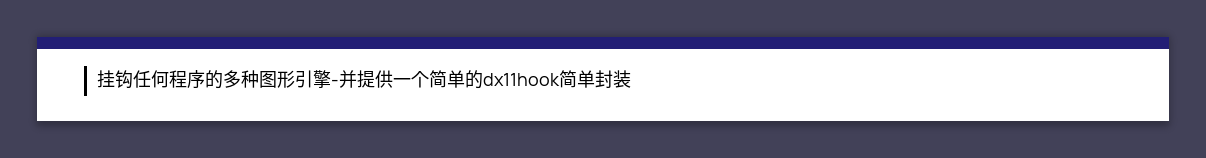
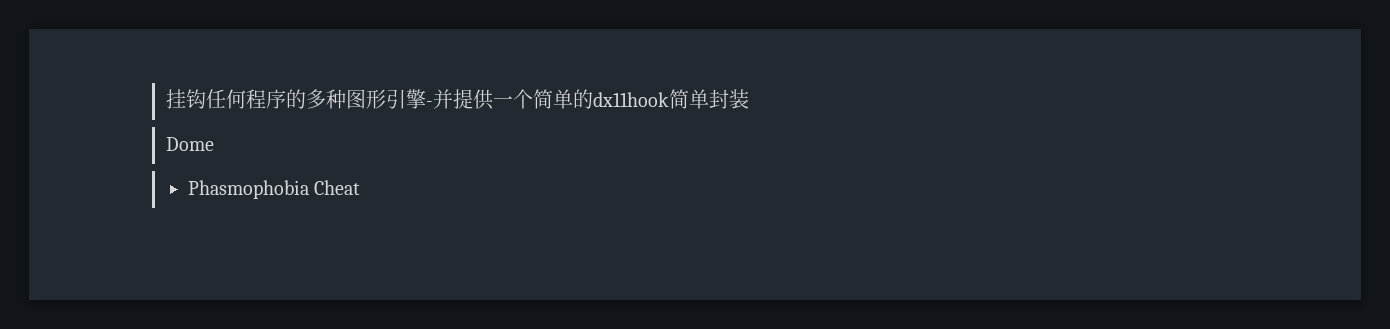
(631, 79) none -> [165,137,214,151] [187,180,361,199] // Dome // Phasmophobia Cheat

